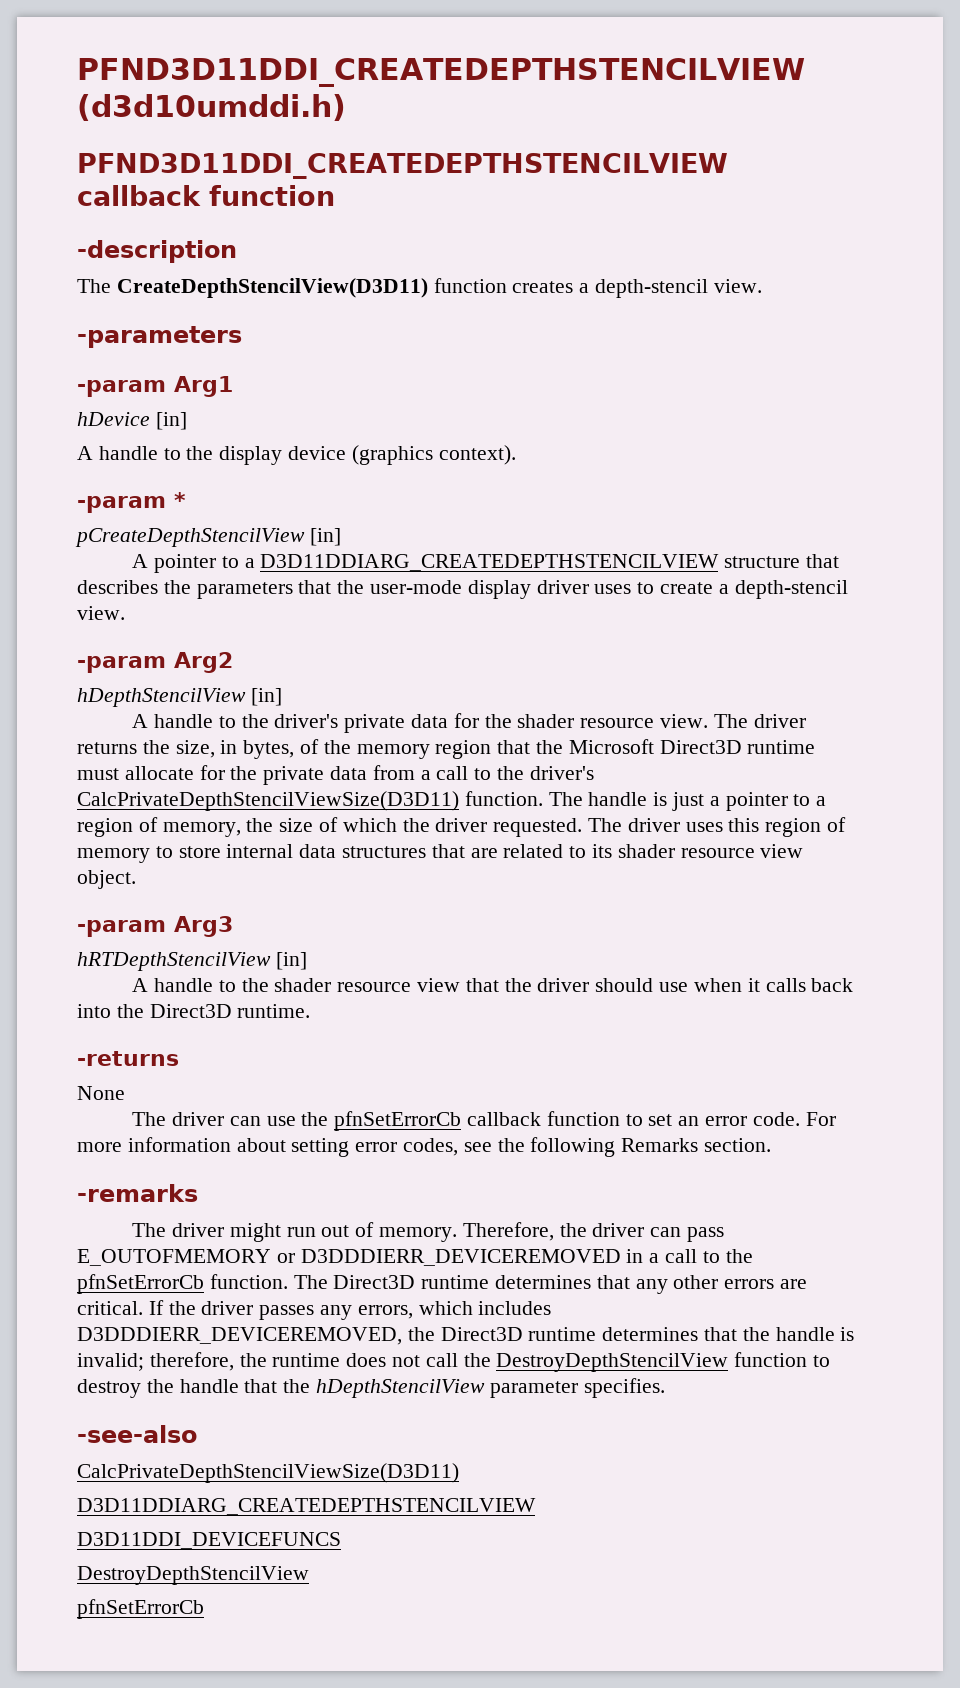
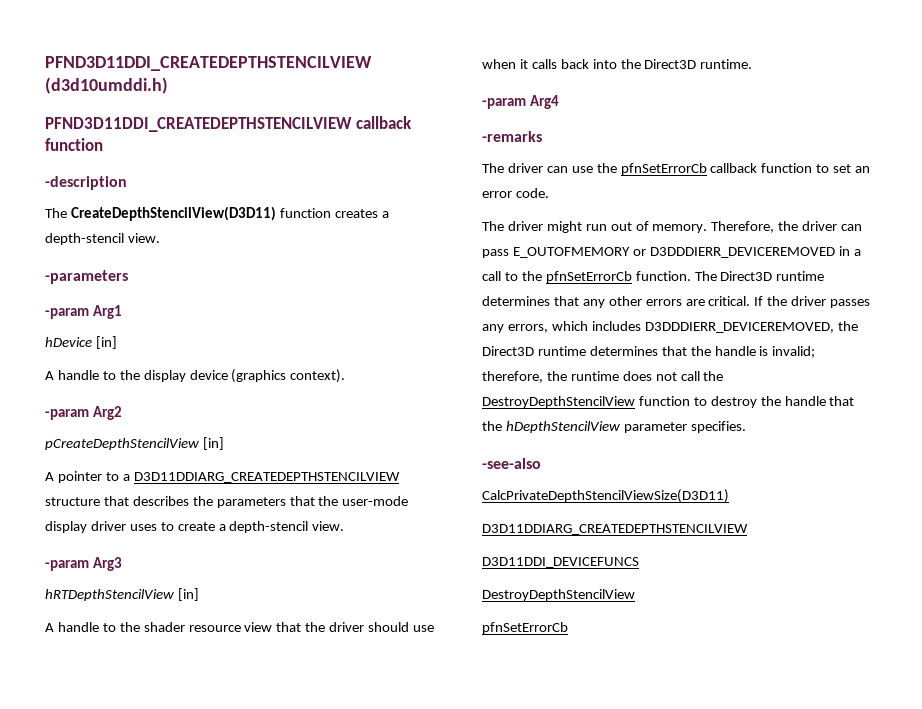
[174,492,186,508] * -> [93,406,123,420] Arg2
[77,652,233,673] [77,688,282,707] [132,713,806,733] [77,739,816,759] [77,765,594,785] [77,791,827,811] [77,817,847,837] [77,844,804,863] [77,870,136,889] // -param Arg2 // hDepthStencilView [in] // A handle to the driver's private data for the shader resource view. The driver returns the size, in bytes, of the memory region that the Microsoft Direct3D runtime must allocate for the private data from a call to the driver's CalcPrivateDepthStencilViewSize(D3D11) function. The handle is just a pointer to a region of memory, the size of which the driver requested. The driver uses this region of memory to store internal data structures that are related to its shader resource view object. -> (345, 526) none
[77,1051,179,1066] [77,1086,125,1100] -returns // None -> [482,95,560,109] [482,131,542,142] -param Arg4 // -remarks
[805,1112,836,1126] [77,1137,772,1157] [77,1184,198,1202] For more information about setting error codes, see the following Remarks section. // -remarks -> (549, 193) none

